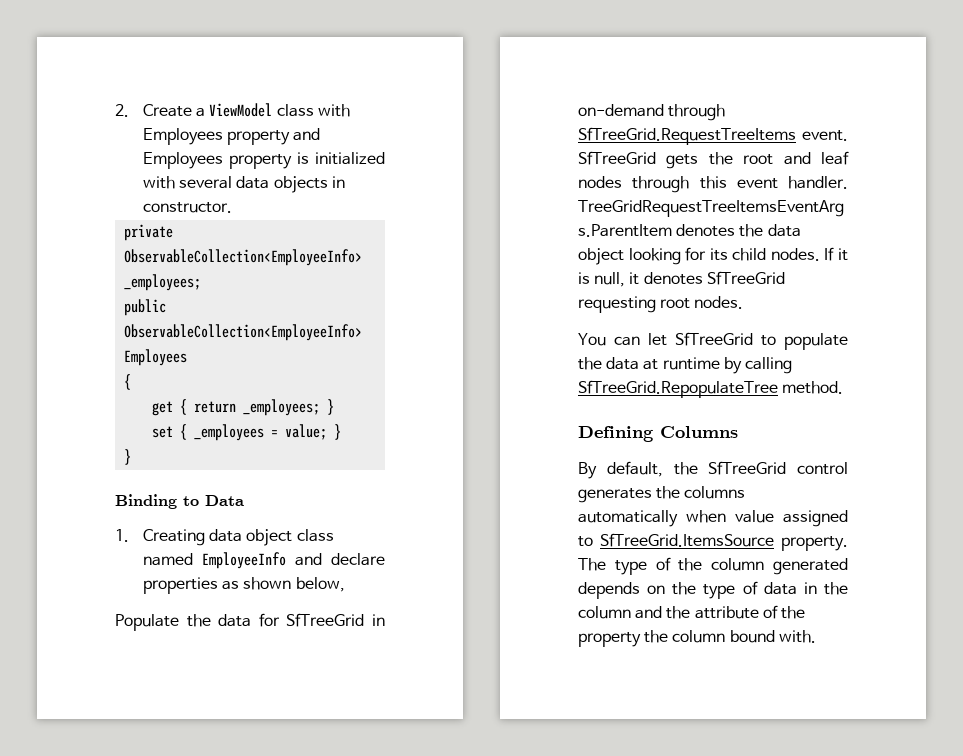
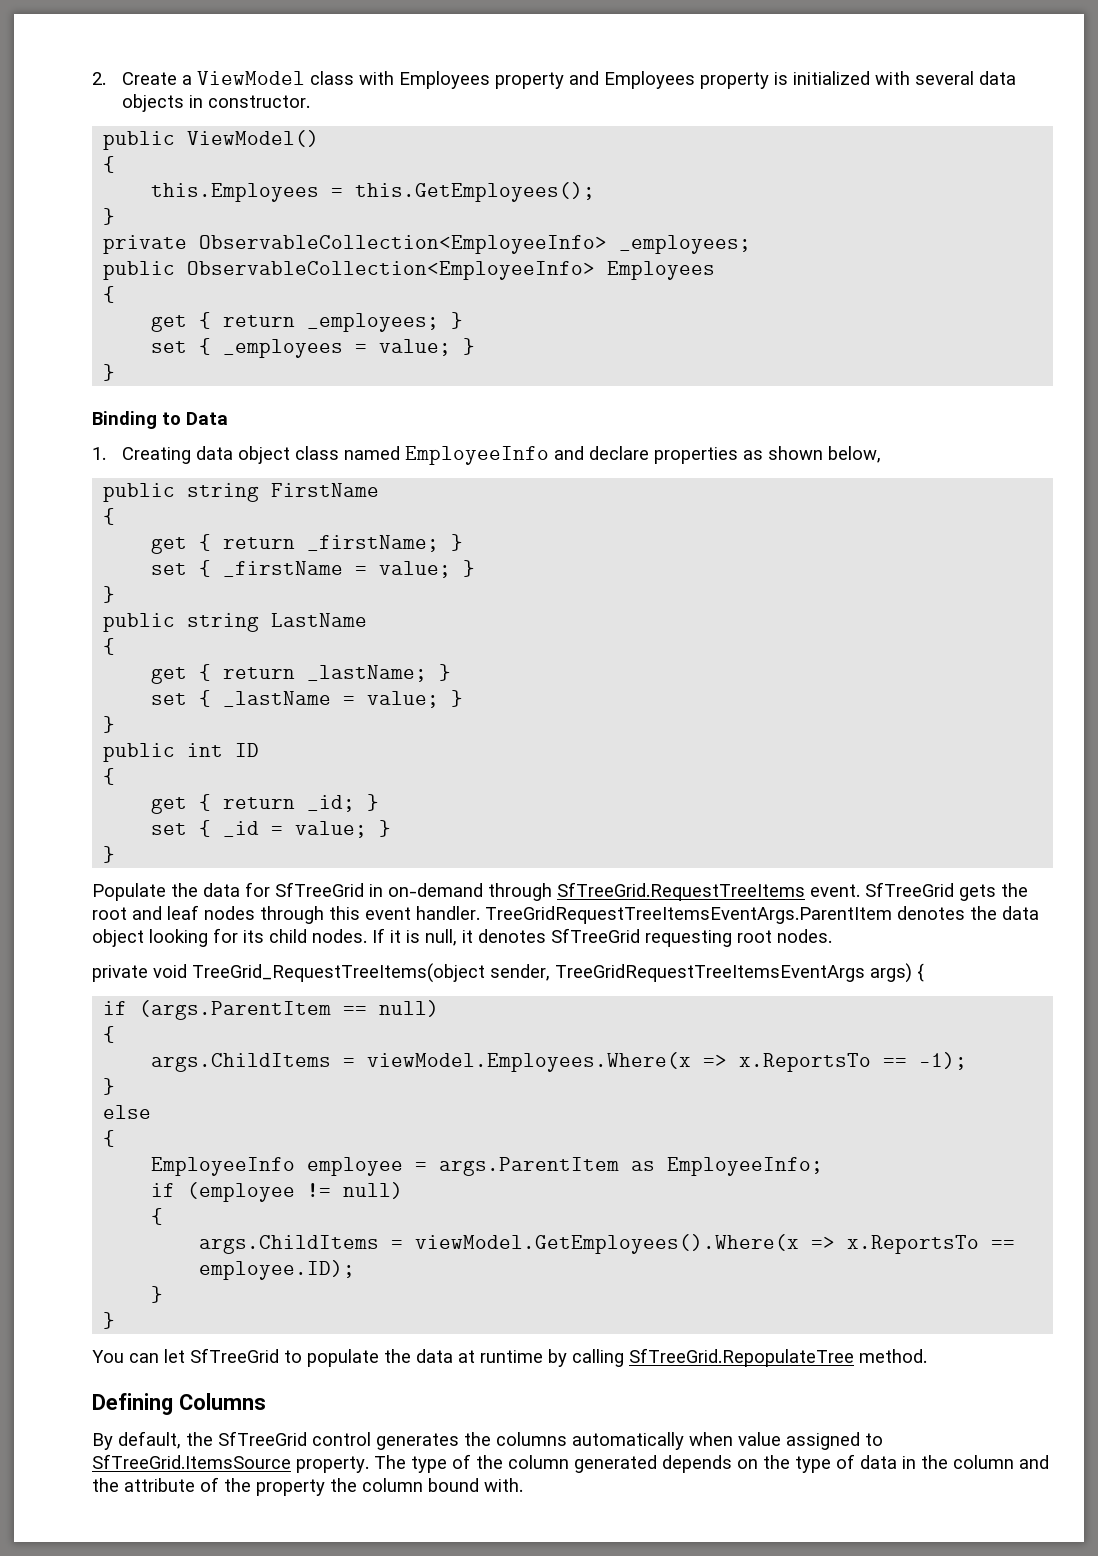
(233, 207) none -> [103,130,320,150] [103,156,116,173] [151,182,596,202] [103,208,116,225] // public ViewModel() // { // this.Employees = this.GetEmployees(); // }
(345, 584) none -> [103,483,380,502] [103,508,116,525] [151,534,464,554] [151,560,476,578] [103,586,116,603] [103,613,368,632] [103,638,116,655] [151,664,452,684] [151,690,464,708] [103,716,116,733] [103,743,260,762] [103,768,116,785] [151,794,380,814] [151,820,392,838] [103,846,116,863] // public string FirstName // { // get { return _firstName; } // set { _firstName = value; } // } // public string LastName // { // get { return _lastName; } // set { _lastName = value; } // } // public int ID // { // get { return _id; } // set { _id = value; } // }
(744, 302) none -> [92,963,924,983] [103,1000,440,1020] [103,1026,116,1043] [151,1052,968,1072] [103,1078,116,1095] [103,1105,152,1119] [103,1130,116,1147] [151,1157,824,1176] [151,1182,404,1202] [151,1208,164,1225] [199,1234,1016,1254] [199,1260,356,1280] [151,1286,164,1303] [103,1312,116,1329] // private void TreeGrid_RequestTreeItems(object sender, TreeGridRequestTreeItemsEventArgs args) { // if (args.ParentItem == null) // { // args.ChildItems = viewModel.Employees.Where(x => x.ReportsTo == -1); // } // else // { // EmployeeInfo employee = args.ParentItem as EmployeeInfo; // if (employee != null) // { // args.ChildItems = viewModel.GetEmployees().Where(x => x.ReportsTo == employee.ID); // } // }

